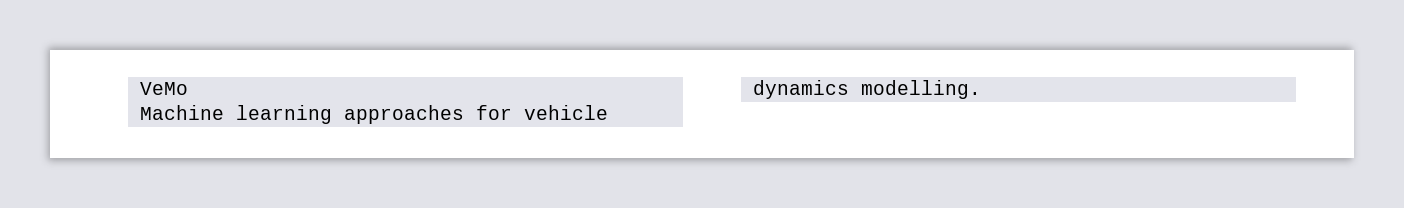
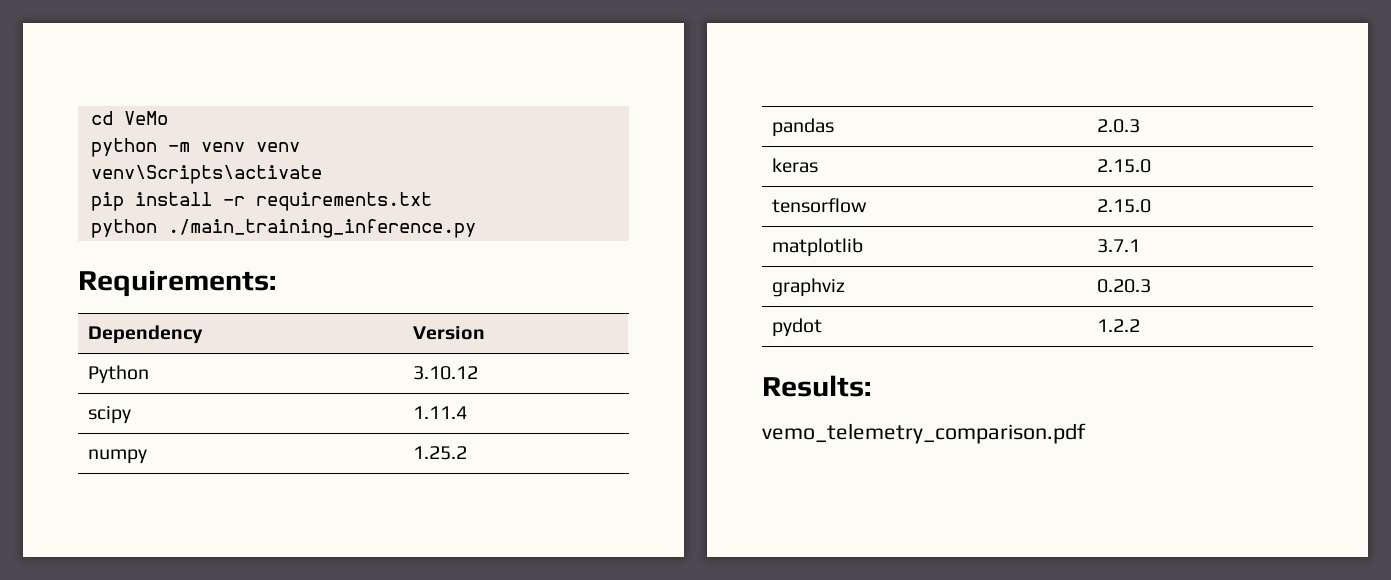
(140, 88) none -> [90,111,113,125] cd
[140,105,608,124] [753,80,981,99] Machine learning approaches for vehicle dynamics modelling. -> [90,138,300,157] [90,165,322,184] [90,192,432,211] [90,219,476,238] [78,270,276,297] [87,325,203,344] [412,326,485,340] [87,365,149,384] [412,366,478,380] [87,406,131,424] [412,406,467,419] [87,449,147,464] [412,446,467,460] [771,118,834,137] [1096,119,1140,133] [771,158,818,173] [1096,159,1151,173] [771,198,867,213] [1096,199,1151,213] [771,238,863,257] [1096,239,1140,253] [771,278,845,297] [1096,279,1151,293] [771,318,822,337] [1096,319,1140,332] [762,375,871,397] [762,423,1086,444] python -m venv venv // venv\Scripts\activate // pip install -r requirements.txt // python ./main_training_inference.py // Requirements: // Dependency | Version // Python | 3.10.12 // scipy | 1.11.4 // numpy | 1.25.2 // pandas | 2.0.3 // keras | 2.15.0 // tensorflow | 2.15.0 // matplotlib | 3.7.1 // graphviz | 0.20.3 // pydot | 1.2.2 // Results: // vemo_telemetry_comparison.pdf

